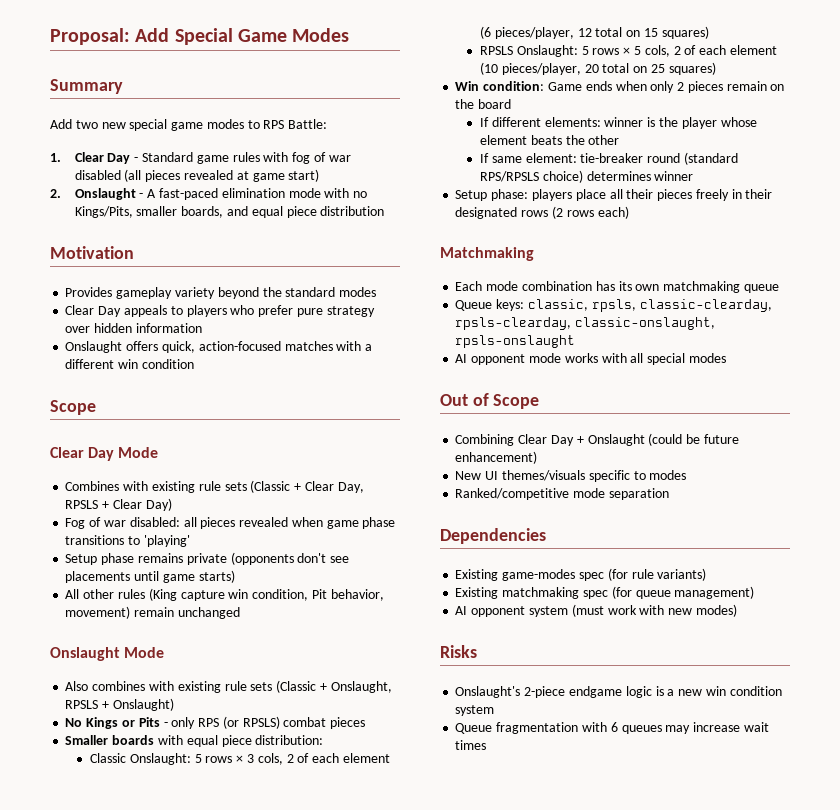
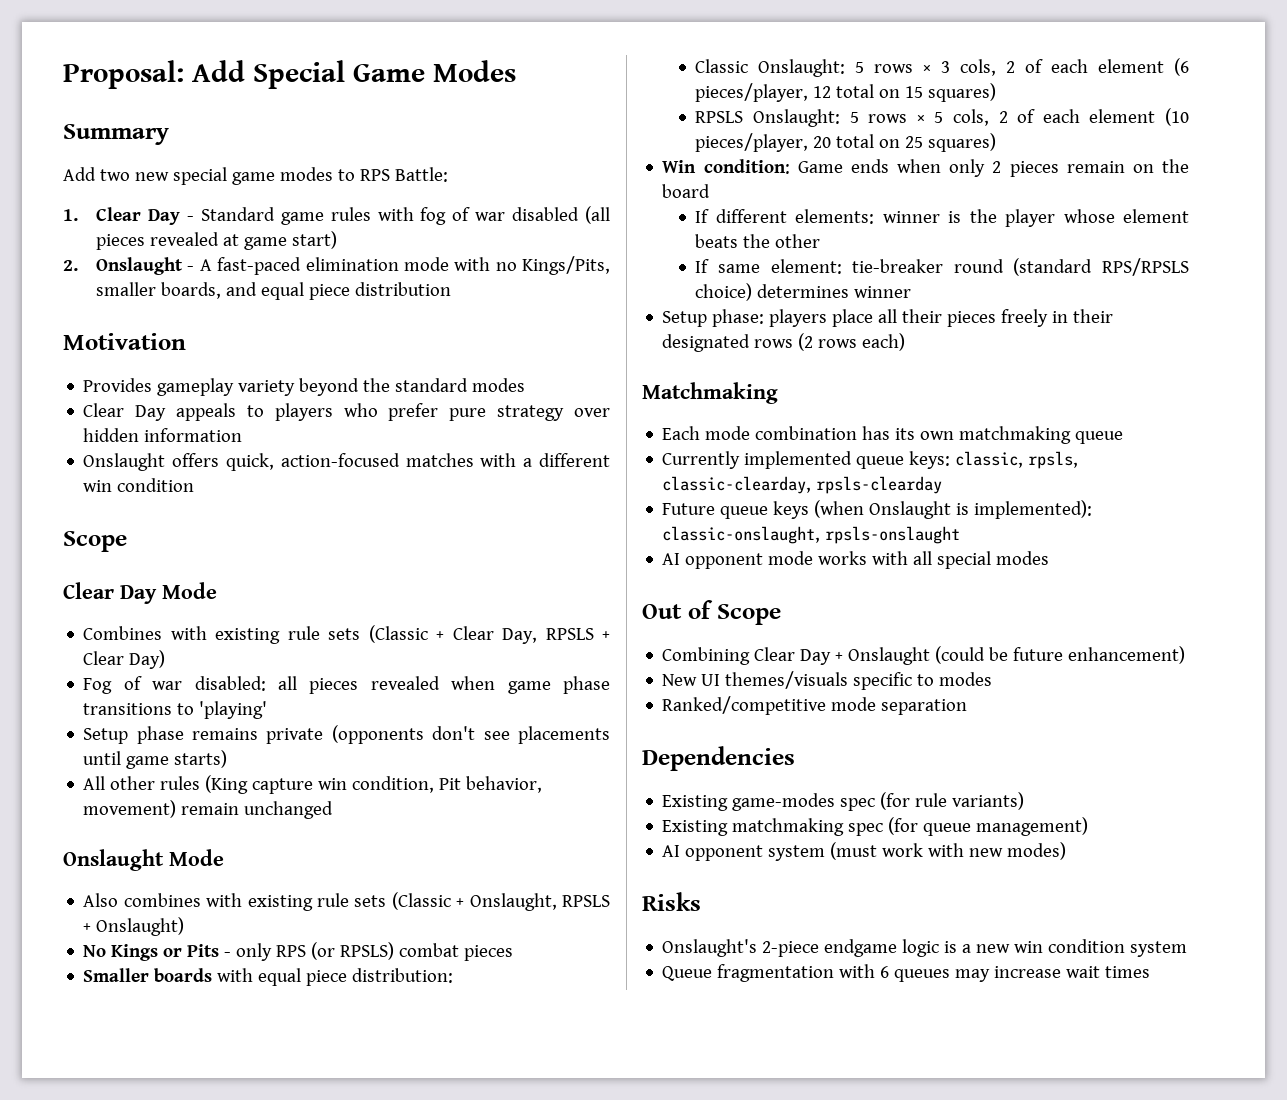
[455,300,493,311] Queue -> [662,451,905,469] Currently implemented queue
[455,317,572,330] rpsls-clearday, -> [816,476,943,494] [662,500,1093,519] rpsls-clearday // Future queue keys (when Onslaught is implemented):

